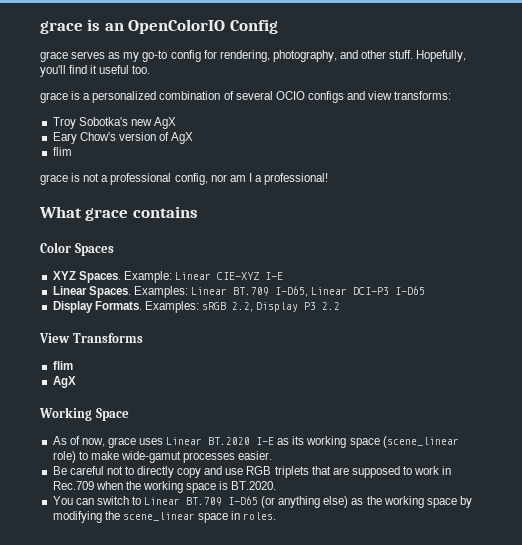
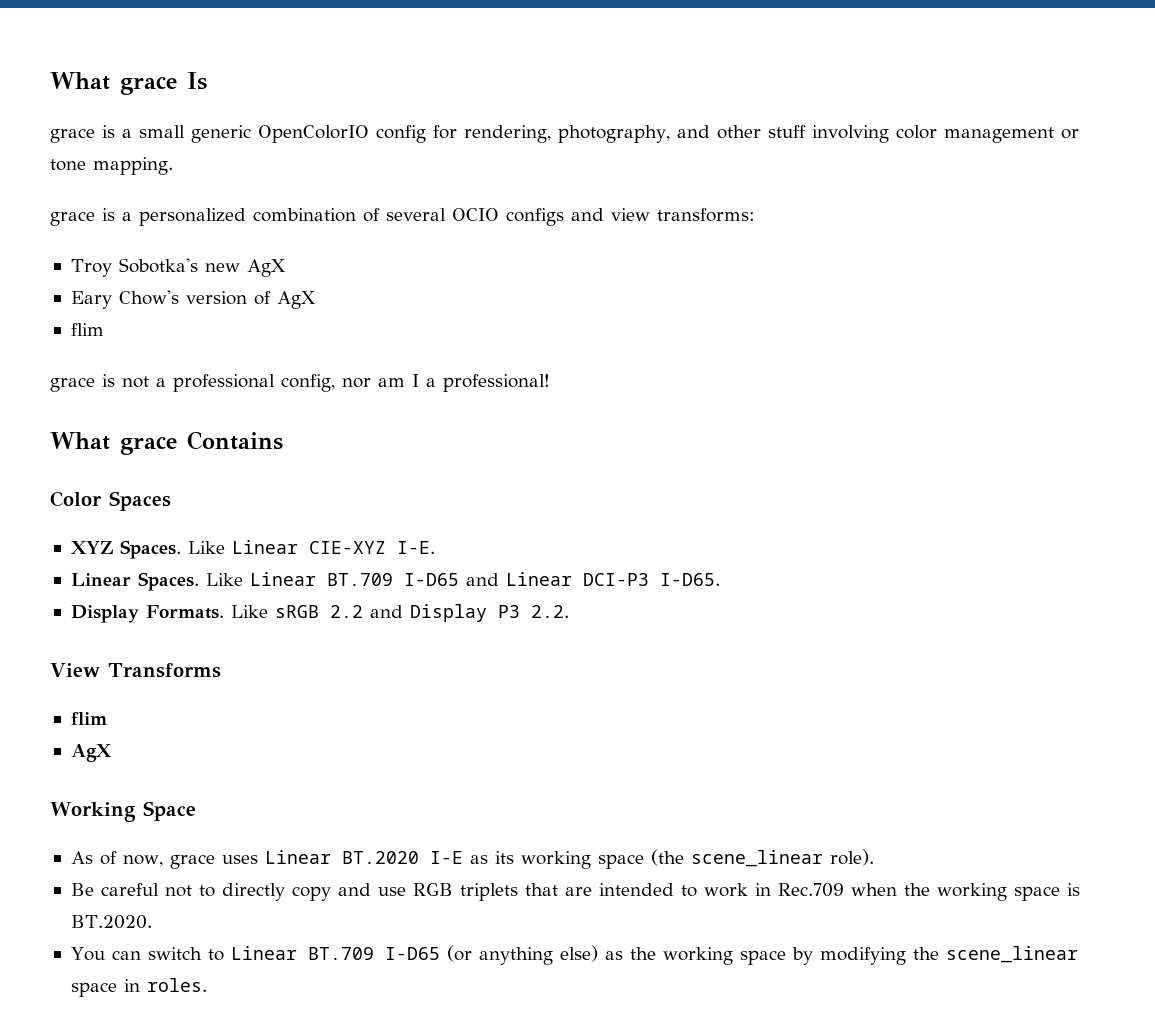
[40,19,278,34] [40,50,168,62] grace is an OpenColorIO Config // grace serves as my go-to -> [50,72,207,95] [50,125,369,143] What grace Is // grace is a small generic OpenColorIO
[389,50,467,62] [40,65,151,77] stuff. Hopefully, you'll find it useful too. -> [767,125,1079,143] [50,157,173,175] stuff involving color management or tone mapping.
[132,206,198,218] contains -> [187,431,283,450] Contains
[123,271,172,283] Example: -> [187,541,225,554] Like
[264,272,283,280] I-E -> [396,541,435,554] I-E.
[133,286,308,298] Examples: Linear BT.709 I-D65, -> [205,572,499,586] Like Linear BT.709 I-D65 and
[395,286,426,295] I-D65 -> [659,573,720,586] I-D65.
[144,301,253,313] Examples: sRGB 2.2, -> [230,605,403,618] Like sRGB 2.2 and
[322,302,341,310] 2.2 -> [530,605,569,618] 2.2.
[382,436,459,448] [52,451,273,463] (scene_linear role) to make wide-gamut processes easier. -> [650,849,874,867] (the scene_linear role).
[351,466,400,478] supposed -> [598,883,674,896] intended

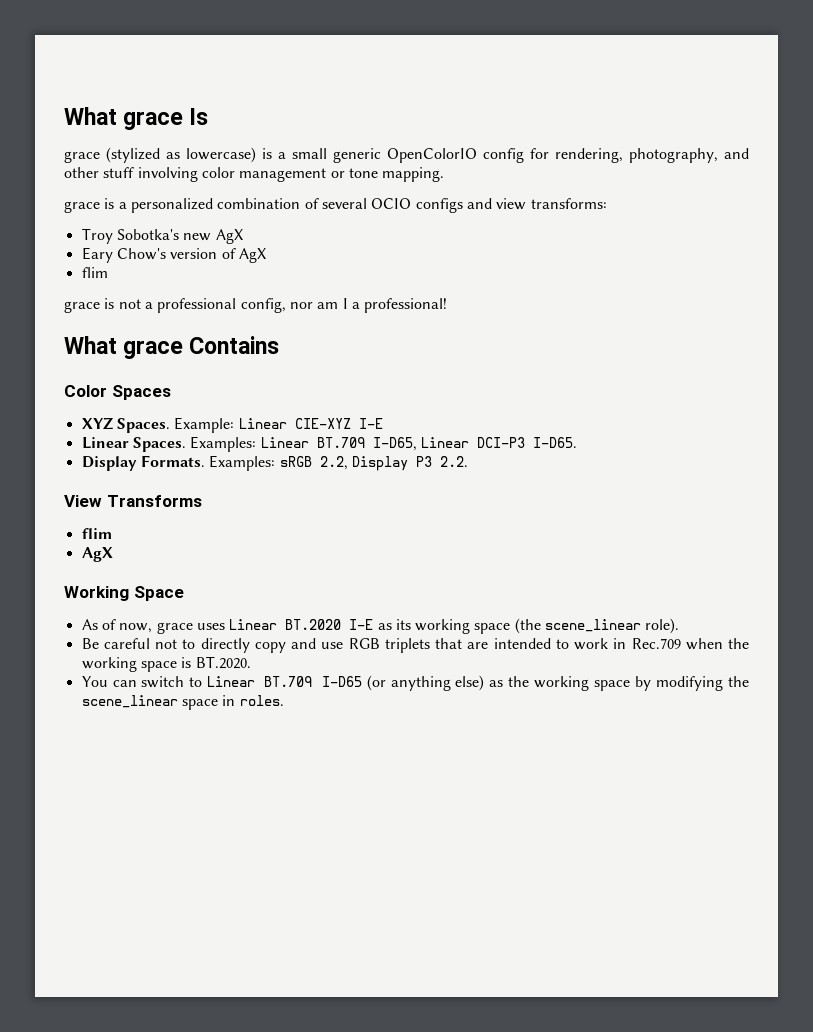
(95, 135) none -> [106,147,256,163] (stylized as lowercase)
[187,541,225,554] Like -> [174,417,235,433] Example:
[396,541,435,554] I-E. -> [358,418,383,429] I-E
[205,572,499,586] Like Linear BT.709 I-D65 and -> [190,436,417,452] Examples: Linear BT.709 I-D65,
[230,605,403,618] Like sRGB 2.2 and -> [209,455,348,471] Examples: sRGB 2.2,

